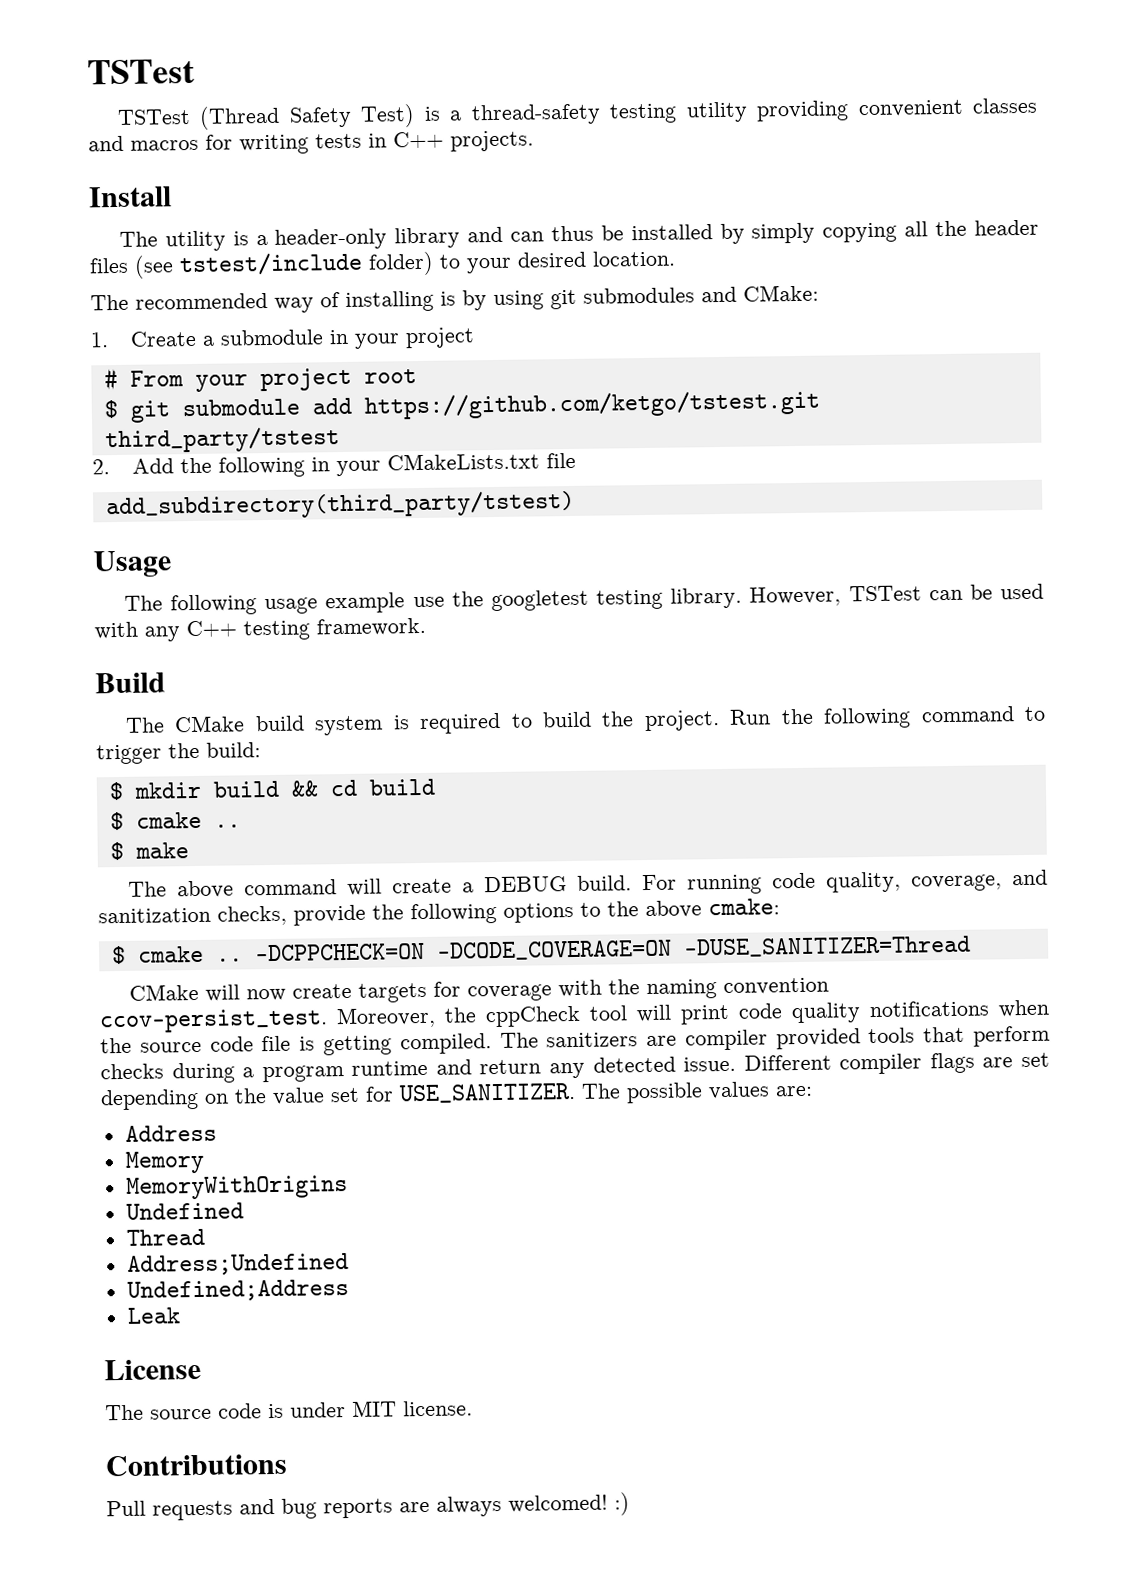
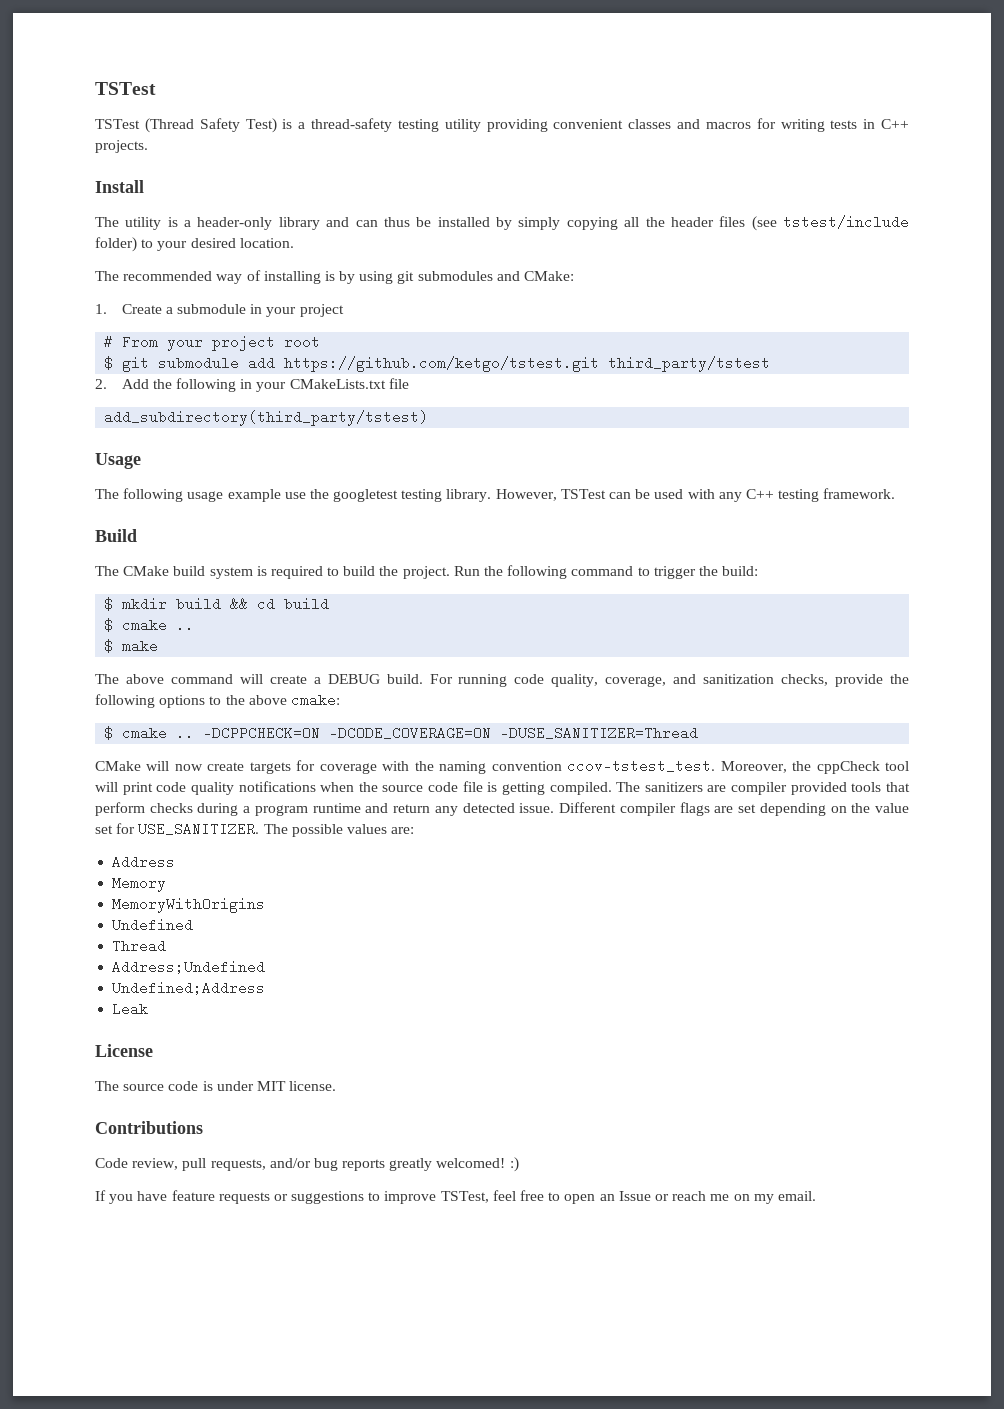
[99,1008,328,1034] ccov-persist_test. -> [567,759,716,773] ccov-tstest_test.
[106,1492,630,1521] Pull requests and bug reports are always welcomed! :) -> [95,1157,519,1172] [95,1190,816,1204] Code review, pull requests, and/or bug reports greatly welcomed! :) // If you have feature requests or suggestions to improve TSTest, feel free to open an Issue or reach me on my email.

